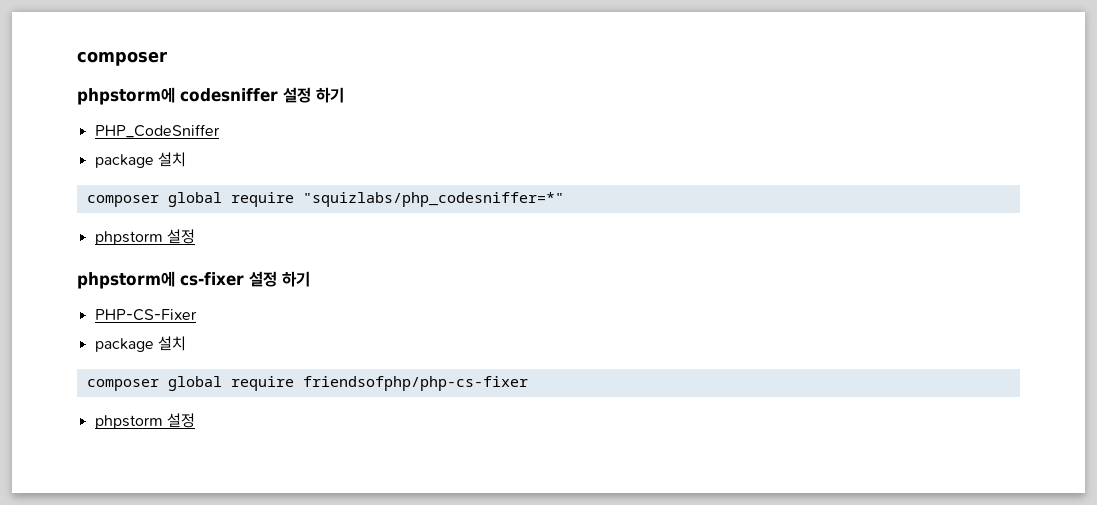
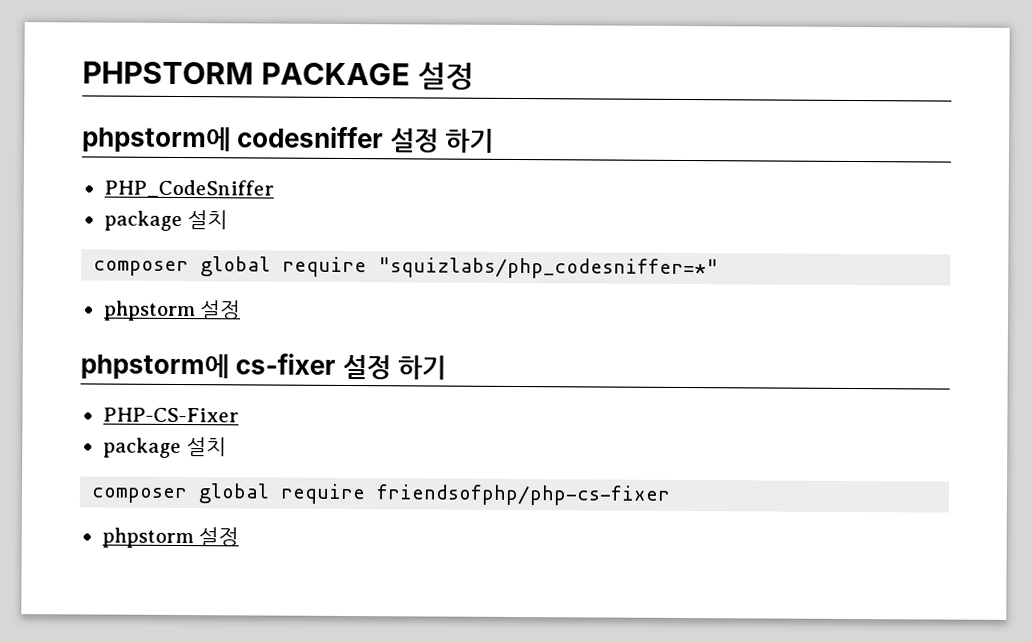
[77,51,167,66] composer -> [82,61,475,90] PHPSTORM PACKAGE 설정

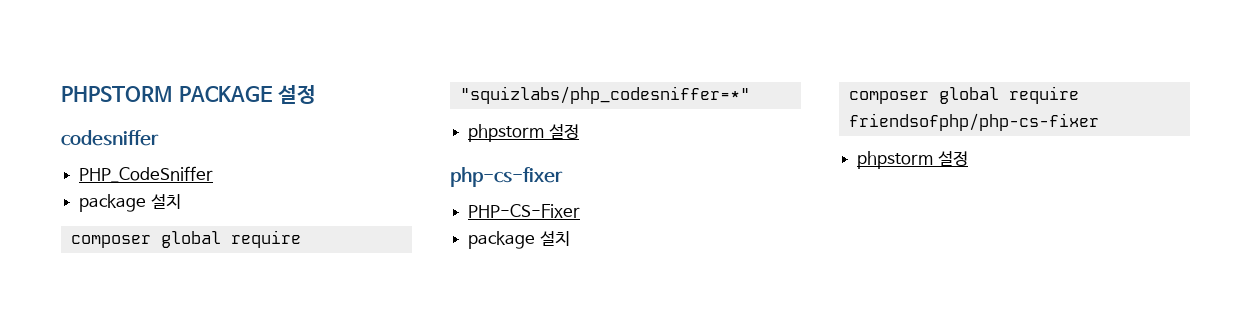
[81,126,231,154] phpstorm에 -> (317, 94) none
[389,128,495,153] 설정 하기 -> (159, 138) none
[80,353,447,381] phpstorm에 cs-fixer 설정 하기 -> [450,167,563,187] php-cs-fixer

